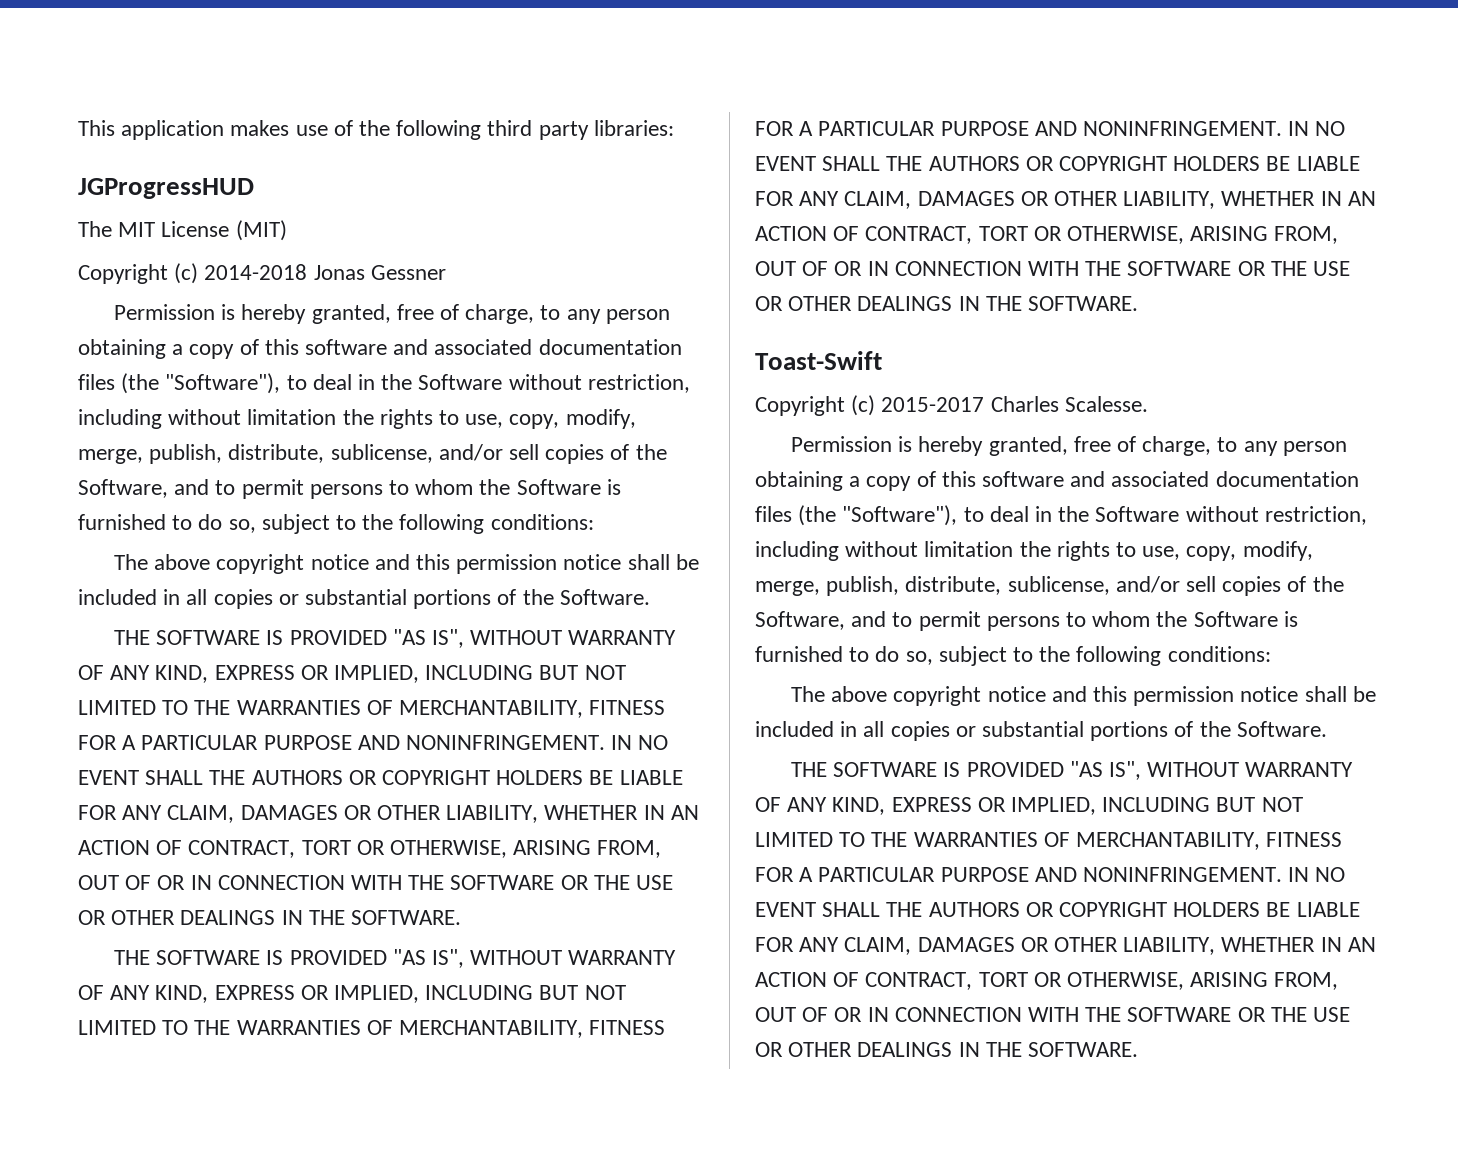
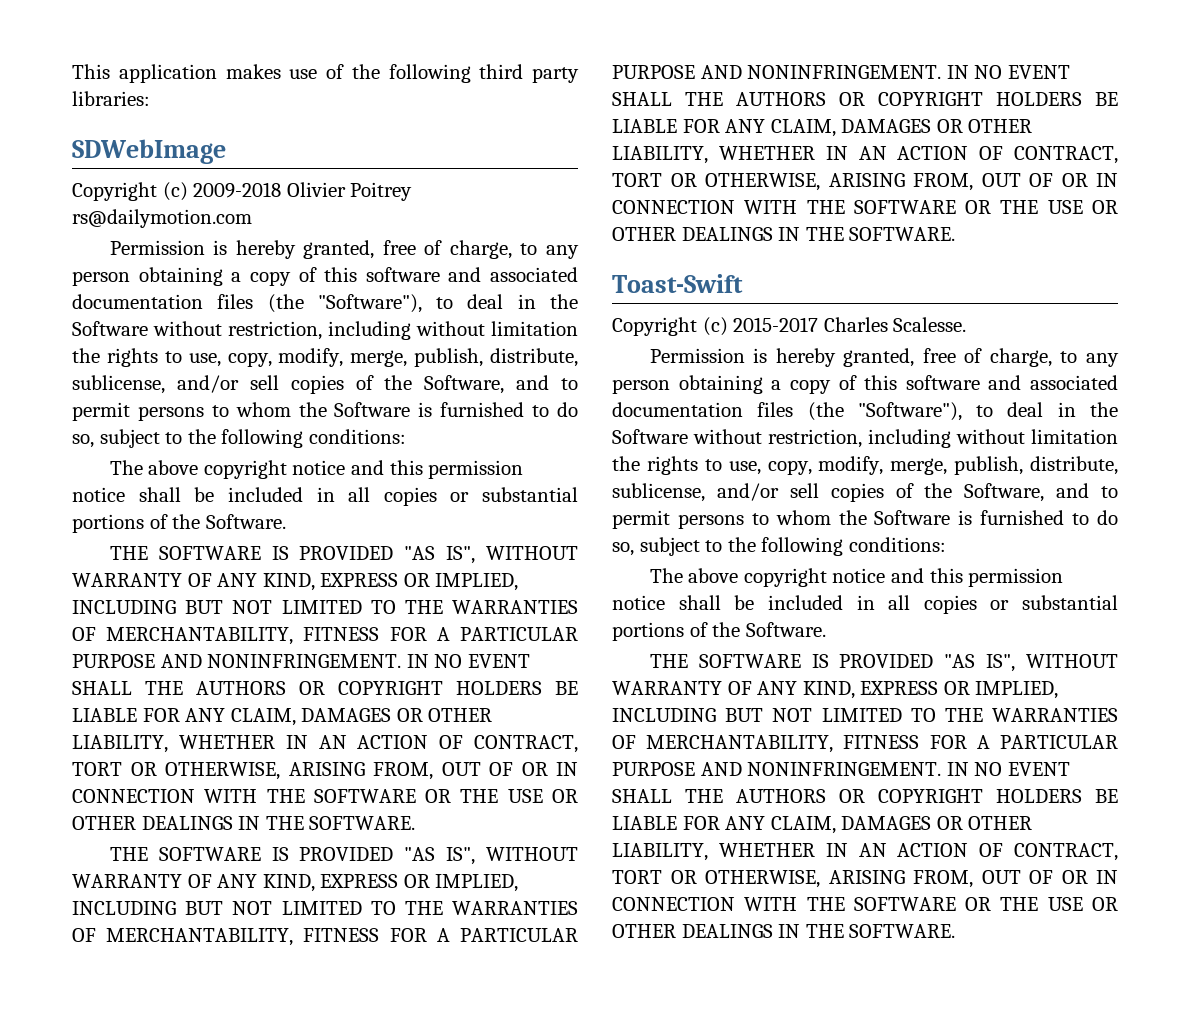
[78,178,254,199] [78,220,287,241] [78,263,446,284] JGProgressHUD // The MIT License (MIT) // Copyright (c) 2014-2018 Jonas Gessner -> [72,139,226,164] [72,182,413,201] [72,209,252,228] SDWebImage // Copyright (c) 2009-2018 Olivier Poitrey rs@dailymotion.com

